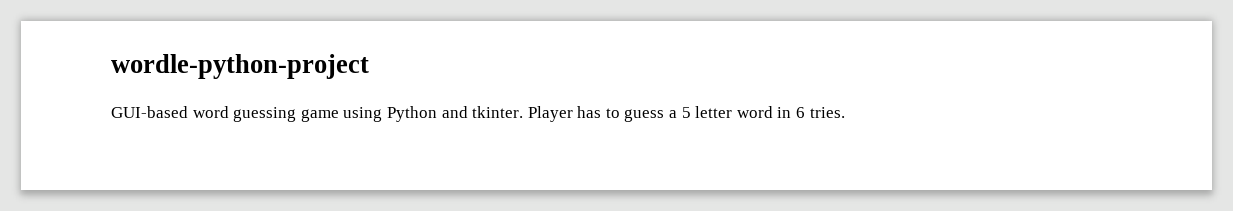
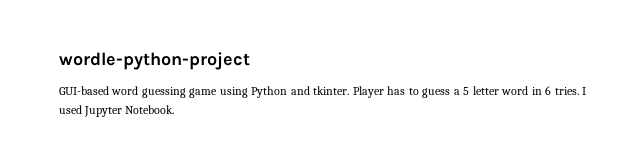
(845, 112) none -> [581,87,586,95] [59,105,175,117] I used Jupyter Notebook.

